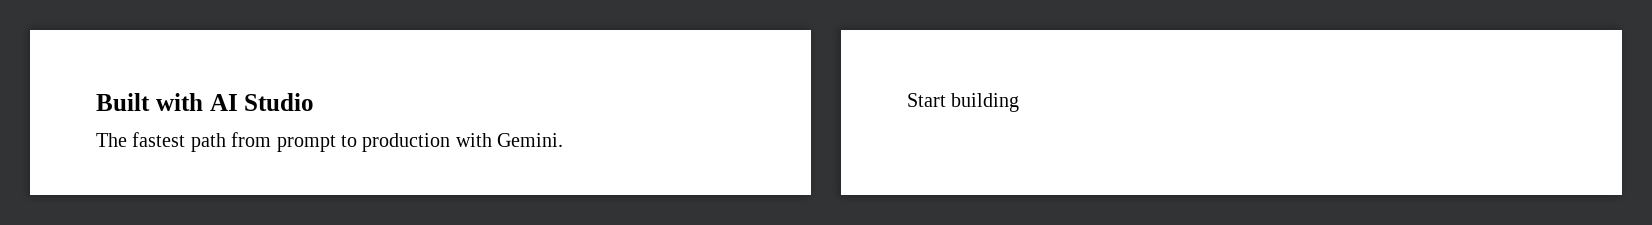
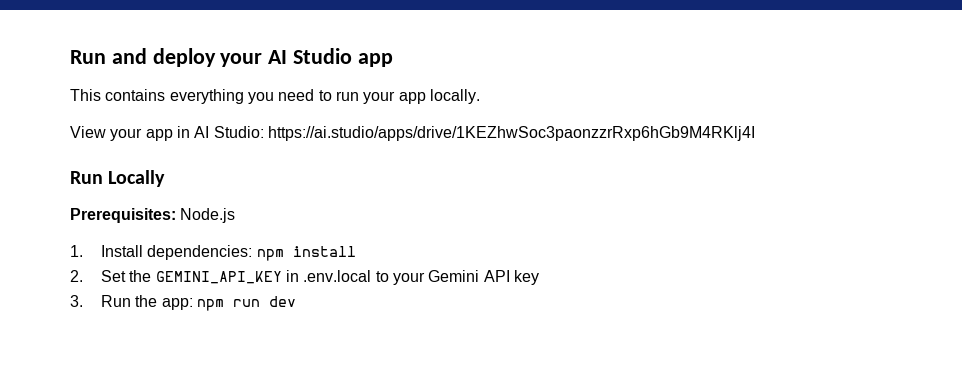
[96,93,315,111] [96,132,564,152] [907,93,1020,112] Built with AI Studio // The fastest path from prompt to production with Gemini. // Start building -> [70,48,393,67] [70,89,480,104] [70,126,755,141] [70,170,166,187] [70,208,236,223] [70,245,356,261] [70,270,539,285] [70,295,296,311] Run and deploy your AI Studio app // This contains everything you need to run your app locally. // View your app in AI Studio: https://ai.studio/apps/drive/1KEZhwSoc3paonzzrRxp6hGb9M4RKlj4I // Run Locally // Prerequisites: Node.js // 1. Install dependencies: npm install // 2. Set the GEMINI_API_KEY in .env.local to your Gemini API key // 3. Run the app: npm run dev

